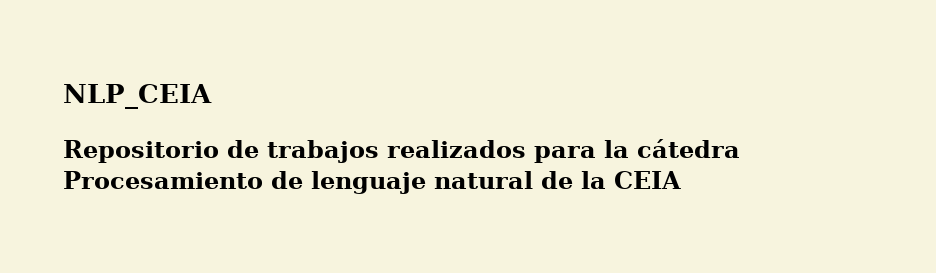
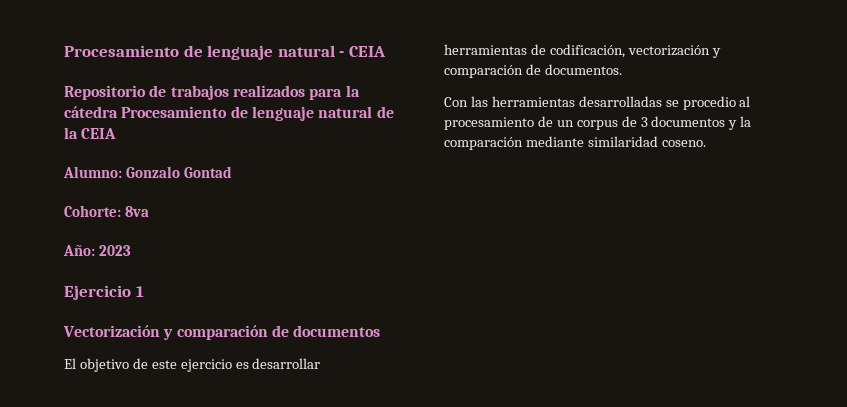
[63,84,212,109] NLP_CEIA -> [64,45,386,60] Procesamiento de lenguaje natural - CEIA
(681, 180) none -> [63,166,233,178] [64,205,150,217] [63,245,132,256] [64,285,144,300] [63,325,381,340] [64,358,321,372] [444,44,721,58] [444,64,622,78] [444,96,751,110] [444,116,752,130] [444,136,706,150] // Alumno: Gonzalo Gontad // Cohorte: 8va // Año: 2023 // Ejercicio 1 // Vectorización y comparación de documentos // El objetivo de este ejercicio es desarrollar herramientas de codificación, vectorización y comparación de documentos. // Con las herramientas desarrolladas se procedio al procesamiento de un corpus de 3 documentos y la comparación mediante similaridad coseno.

